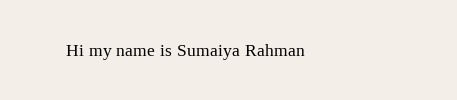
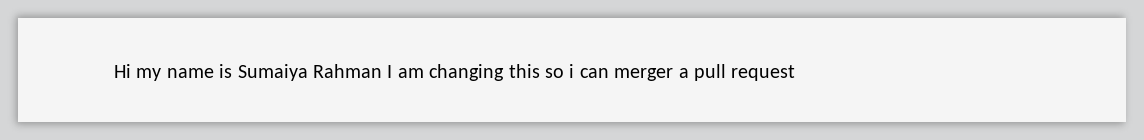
(305, 50) none -> [387,64,796,81] I am changing this so i can merger a pull request

